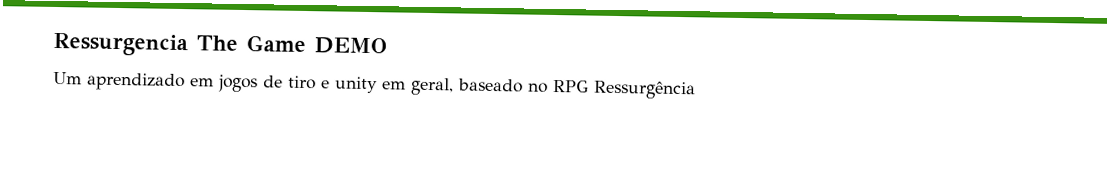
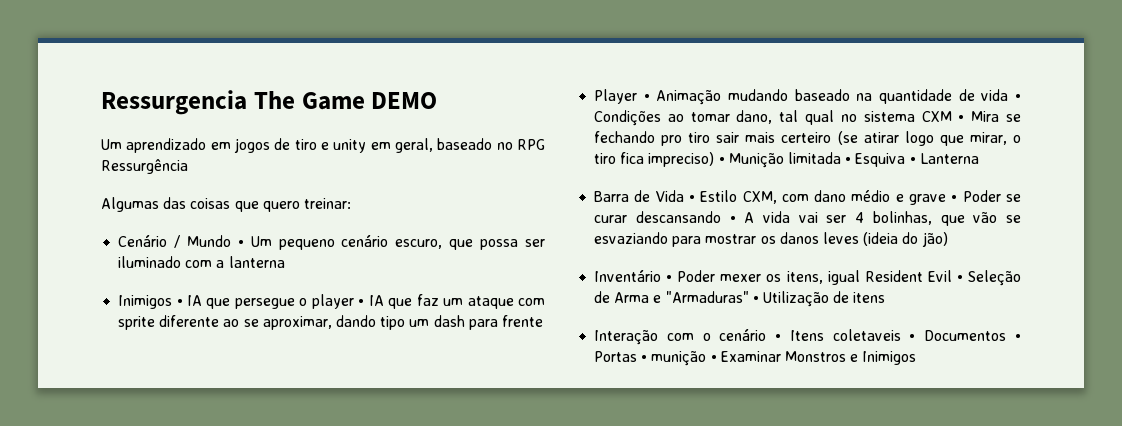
(696, 90) none -> [101,197,351,212] [118,235,545,250] [118,256,285,268] [118,294,545,309] [118,315,543,330] [594,89,1021,105] [594,110,1021,126] [594,131,1021,146] [594,152,979,168] [594,190,1021,205] [594,211,1022,226] [594,232,948,247] [594,270,1021,286] [594,291,886,307] [594,329,1021,345] [594,351,917,366] // Algumas das coisas que quero treinar: // Cenário / Mundo • Um pequeno cenário escuro, que possa ser iluminado com a lanterna // Inimigos • IA que persegue o player • IA que faz um ataque com sprite diferente ao se aproximar, dando tipo um dash para frente // Player • Animação mudando baseado na quantidade de vida • Condições ao tomar dano, tal qual no sistema CXM • Mira se fechando pro tiro sair mais certeiro (se atirar logo que mirar, o tiro fica impreciso) • Munição limitada • Esquiva • Lanterna // Barra de Vida • Estilo CXM, com dano médio e grave • Poder se curar descansando • A vida vai ser 4 bolinhas, que vão se esvaziando para mostrar os danos leves (ideia do jão) // Inventário • Poder mexer os itens, igual Resident Evil • Seleção de Arma e "Armaduras" • Utilização de itens // Interação com o cenário • Itens coletaveis • Documentos • Portas • munição • Examinar Monstros e Inimigos

